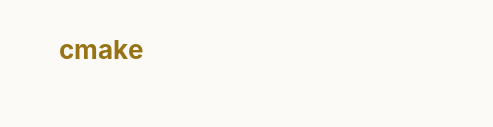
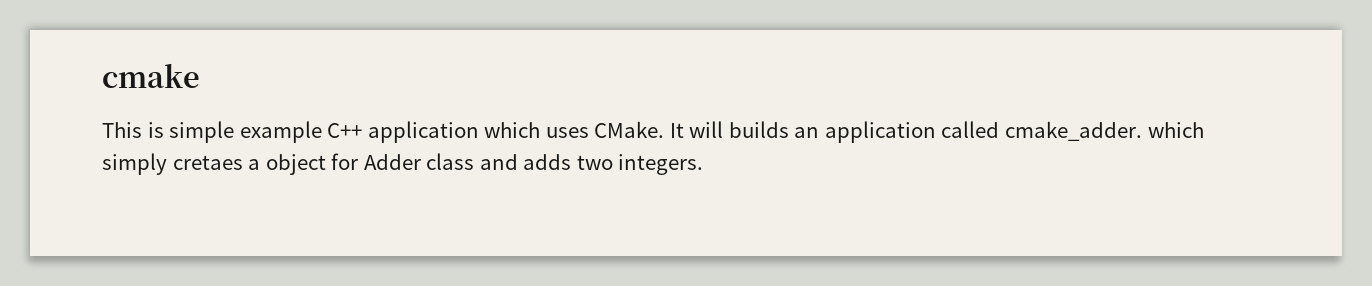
(143, 49) none -> [102,121,1204,143] [102,153,704,175] // This is simple example C++ application which uses CMake. It will builds an application called cmake_adder. which simply cretaes a object for Adder class and adds two integers.

